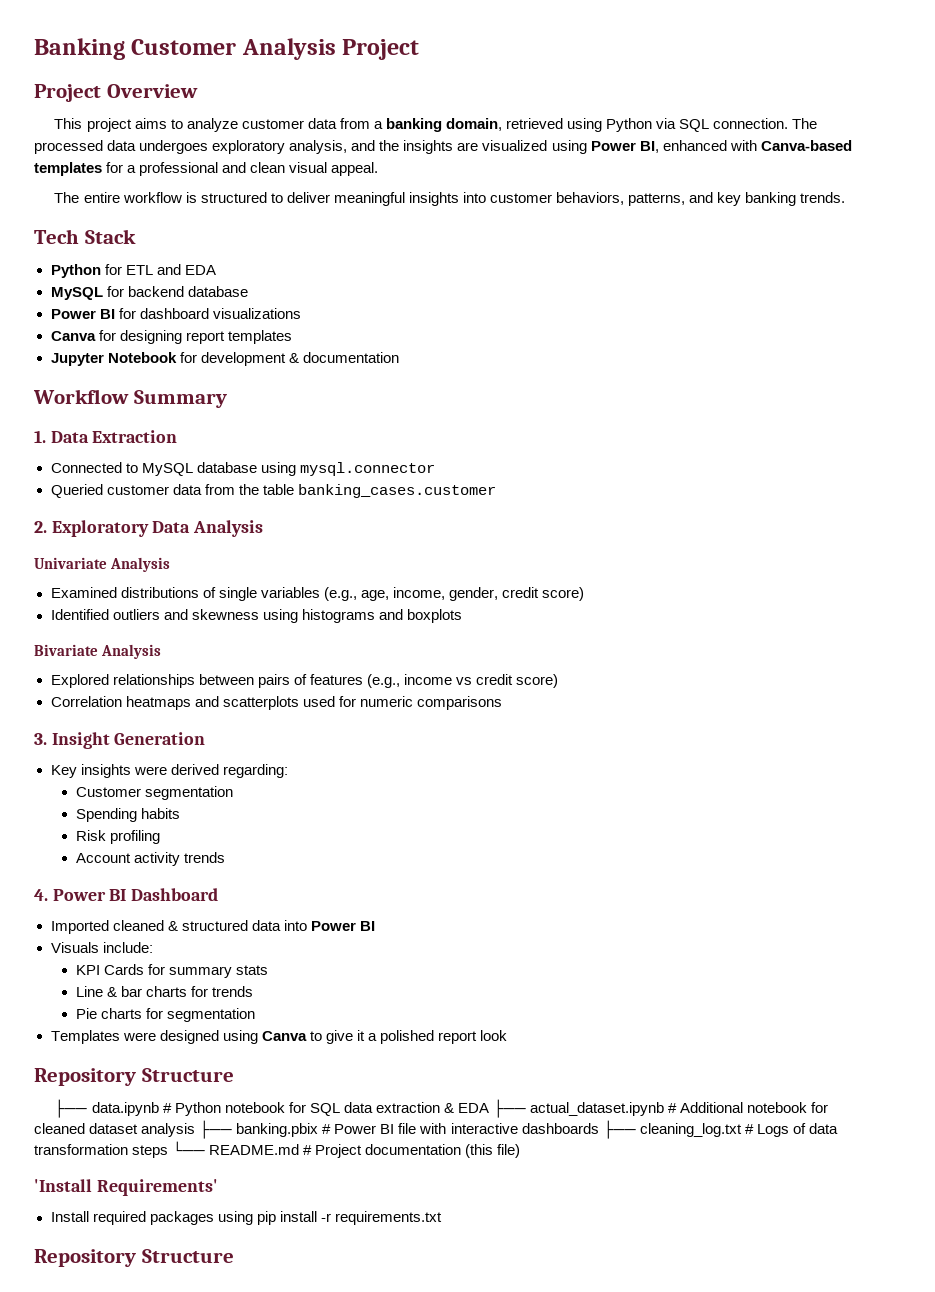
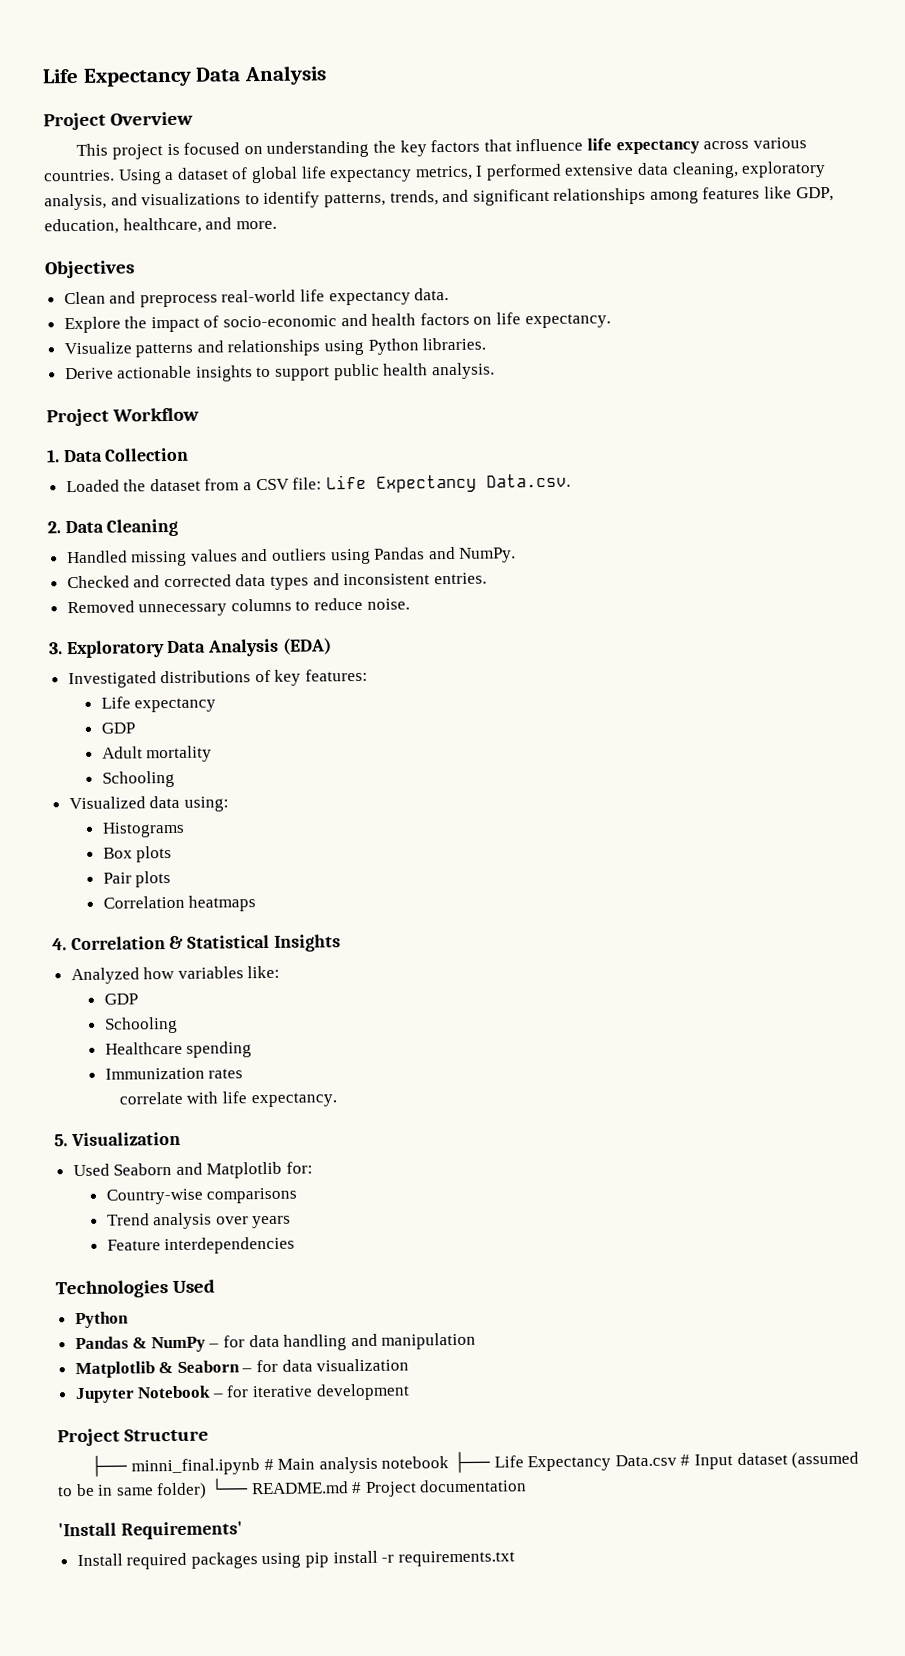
[34,38,420,60] Banking Customer Analysis Project -> [42,65,327,87] Life Expectancy Data Analysis
[134,118,818,132] [34,140,852,154] [34,162,379,176] [54,192,846,206] [34,229,136,244] [50,264,216,278] [50,286,248,300] [50,308,301,319] [50,330,292,344] [50,352,399,366] [33,389,227,408] [34,430,178,443] [50,462,435,476] [50,484,496,498] [34,520,264,537] [34,557,171,572] [50,587,585,601] [50,609,462,623] [34,644,162,659] [50,674,559,688] [50,696,502,710] [34,732,206,749] [50,764,288,778] [75,786,233,800] [75,808,180,822] [75,830,160,844] [75,852,225,866] [34,888,219,901] [50,920,375,934] [50,942,153,953] [75,964,268,978] [75,986,253,997] [75,1008,255,1022] [50,1030,508,1044] [34,1068,234,1086] [54,1099,829,1118] [34,1120,838,1139] [34,1144,169,1158] aims to analyze customer data from a banking domain, retrieved using Python via SQL connection. The processed data undergoes exploratory analysis, and the insights are visualized using Power BI, enhanced with Canva-based templates for a professional and clean visual appeal. // The entire workflow is structured to deliver meaningful insights into customer behaviors, patterns, and key banking trends. // Tech Stack // Python for ETL and EDA // MySQL for backend database // Power BI for dashboard visualizations // Canva for designing report templates // Jupyter Notebook for development & documentation // Workflow Summary // 1. Data Extraction // Connected to MySQL database using mysql.connector // Queried customer data from the table banking_cases.customer // 2. Exploratory Data Analysis // Univariate Analysis // Examined distributions of single variables (e.g., age, income, gender, credit score) // Identified outliers and skewness using histograms and boxplots // Bivariate Analysis // Explored relationships between pairs of features (e.g., income vs credit score) // Correlation heatmaps and scatterplots used for numeric comparisons // 3. Insight Generation // Key insights were derived regarding: // Customer segmentation // Spending habits // Risk profiling // Account activity trends // 4. Power BI Dashboard // Imported cleaned & structured data into Power BI // Visuals include: // KPI Cards for summary stats // Line & bar charts for trends // Pie charts for segmentation // Templates were designed using Canva to give it a polished report look // Repository Structure // ├── data.ipynb # Python notebook for SQL data extraction & EDA ├── actual_dataset.ipynb # Additional notebook for cleaned dataset analysis ├── banking.pbix # Power BI file with interactive dashboards ├── cleaning_log.txt # Logs of data transformation steps -> [166,137,807,158] [43,160,827,185] [44,186,834,211] [44,217,277,235] [44,260,135,279] [63,288,450,308] [63,312,611,334] [63,337,487,358] [64,362,495,382] [46,407,200,427] [46,447,190,463] [65,473,571,493] [47,518,179,537] [66,546,517,567] [66,572,487,590] [66,597,410,617] [48,637,332,659] [67,668,369,689] [100,696,217,713] [100,722,135,734] [101,745,213,763] [101,770,175,788] [68,795,229,812] [101,821,185,838] [102,845,173,863] [102,870,172,888] [102,895,257,912] [52,934,341,952] [70,965,281,985] [103,993,138,1005] [104,1016,178,1034] [104,1041,253,1058] [104,1067,244,1080] [118,1091,337,1108] [54,1131,181,1147] [72,1161,314,1179] [105,1187,298,1205] [106,1212,292,1230] [106,1236,296,1255] [55,1279,216,1299] [74,1311,129,1329] [74,1332,477,1353] [74,1358,410,1379] [74,1383,410,1404] [57,1428,210,1447] [90,1451,860,1477] [57,1482,208,1500] is focused on understanding the key factors that influence life expectancy across various countries. Using a dataset of global life expectancy metrics, I performed extensive data cleaning, exploratory analysis, and visualizations to identify patterns, trends, and significant relationships among features like GDP, education, healthcare, and more. // Objectives // Clean and preprocess real-world life expectancy data. // Explore the impact of socio-economic and health factors on life expectancy. // Visualize patterns and relationships using Python libraries. // Derive actionable insights to support public health analysis. // Project Workflow // 1. Data Collection // Loaded the dataset from a CSV file: Life Expectancy Data.csv. // 2. Data Cleaning // Handled missing values and outliers using Pandas and NumPy. // Checked and corrected data types and inconsistent entries. // Removed unnecessary columns to reduce noise. // 3. Exploratory Data Analysis (EDA) // Investigated distributions of key features: // Life expectancy // GDP // Adult mortality // Schooling // Visualized data using: // Histograms // Box plots // Pair plots // Correlation heatmaps // 4. Correlation & Statistical Insights // Analyzed how variables like: // GDP // Schooling // Healthcare spending // Immunization rates // correlate with life expectancy. // 5. Visualization // Used Seaborn and Matplotlib for: // Country-wise comparisons // Trend analysis over years // Feature interdependencies // Technologies Used // Python // Pandas & NumPy – for data handling and manipulation // Matplotlib & Seaborn – for data visualization // Jupyter Notebook – for iterative development // Project Structure // ├── minni_final.ipynb # Main analysis notebook ├── Life Expectancy Data.csv # Input dataset (assumed to be in same folder)
[465,1144,521,1158] (this file) -> (528, 1486) none
[34,1249,234,1267] // Repository Structure -> (515, 1558) none

